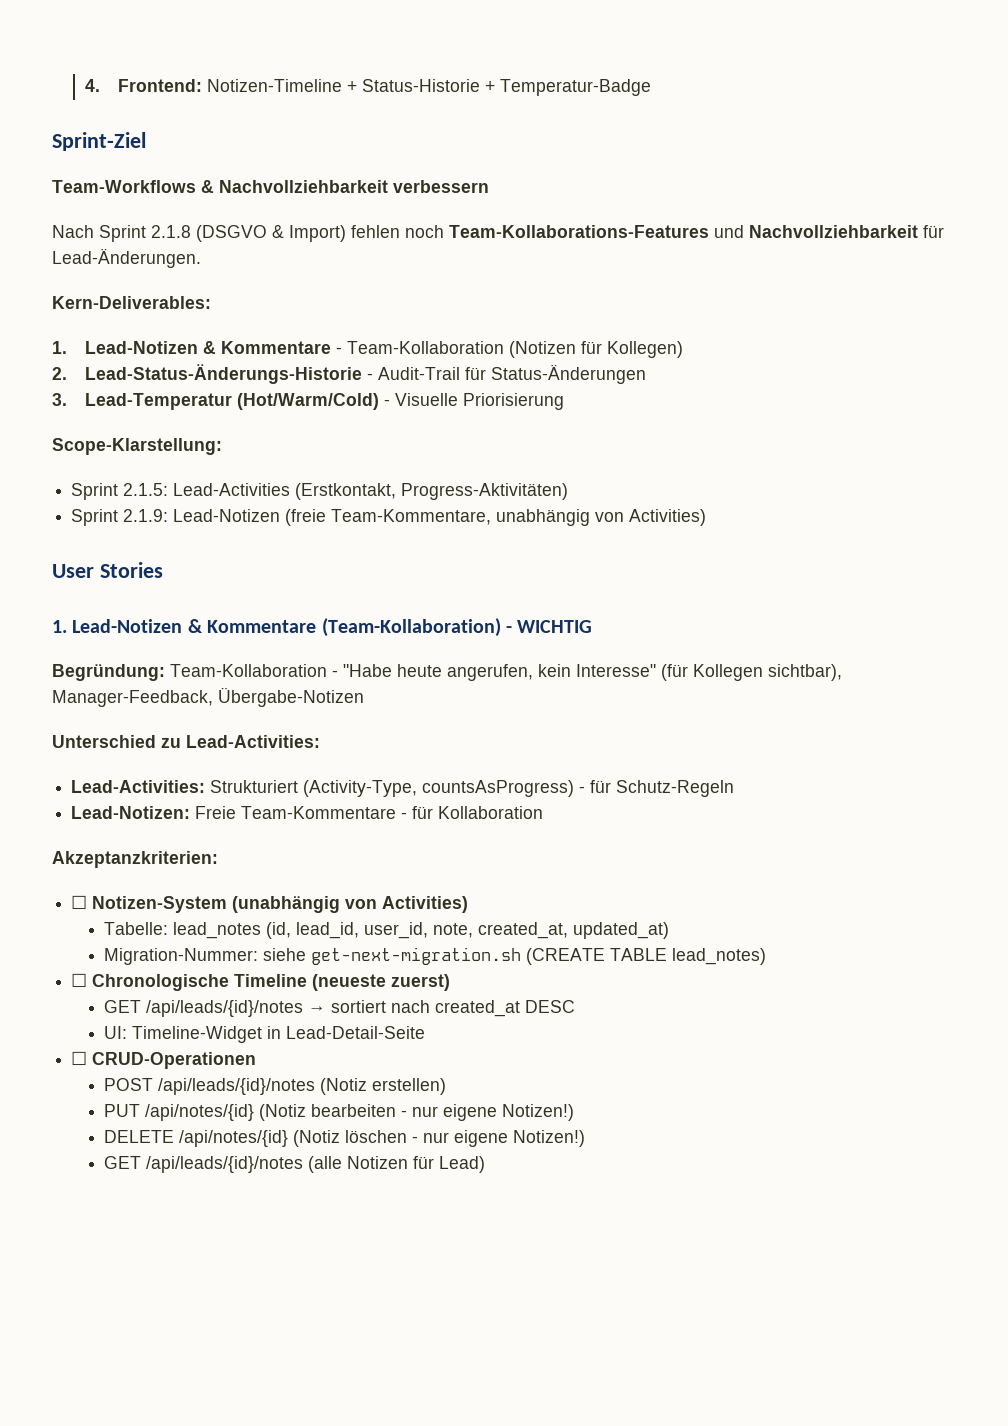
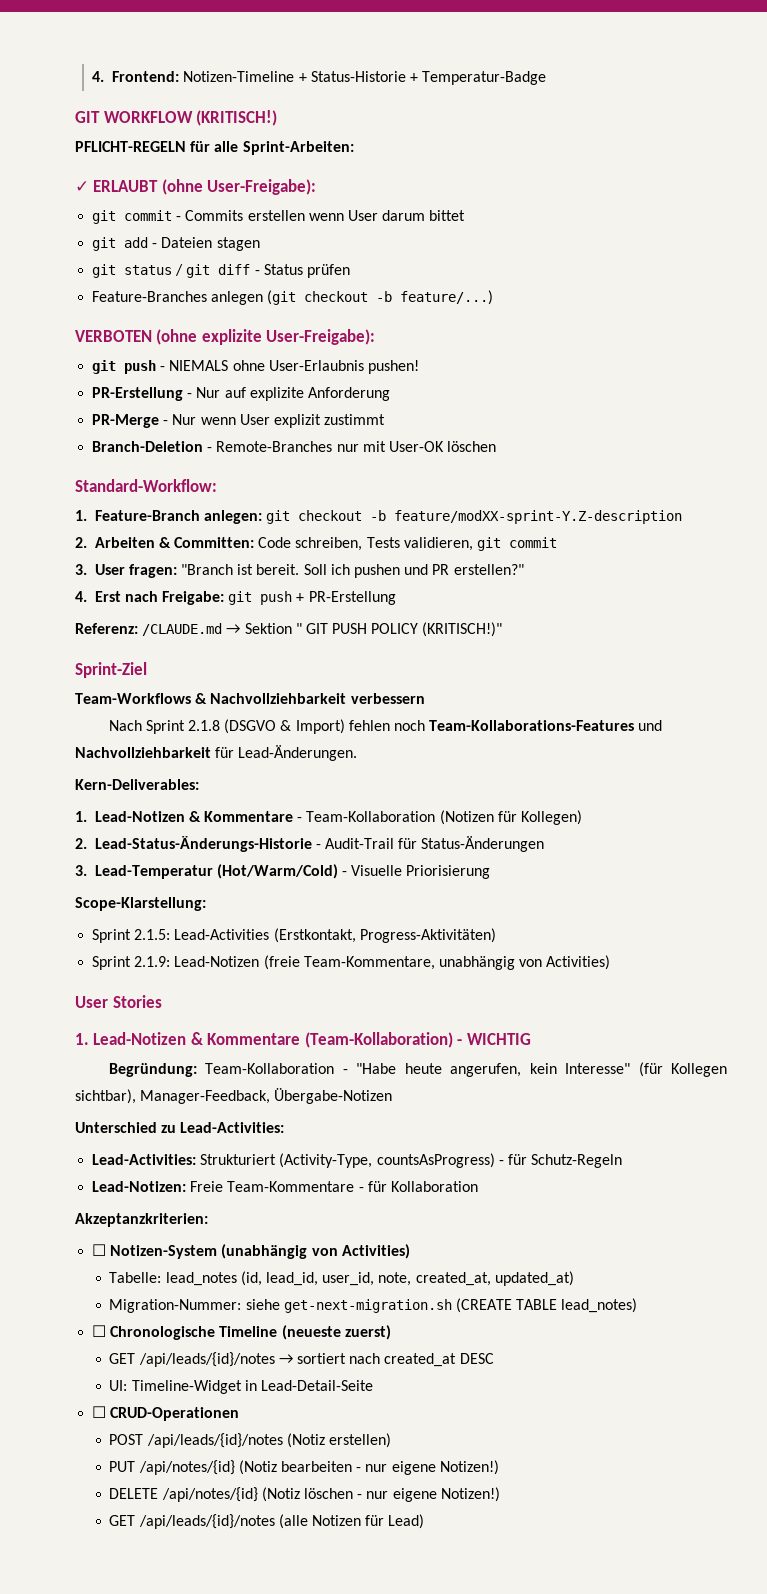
(652, 87) none -> [75,110,278,126] [75,141,354,155] [75,179,317,195] [92,210,466,224] [92,237,260,251] [92,264,350,278] [92,290,494,305] [75,329,376,345] [92,360,419,374] [92,387,390,401] [92,414,386,428] [92,441,497,452] [75,479,217,492] [75,510,683,524] [75,537,558,551] [75,564,524,578] [75,591,396,605] [75,622,503,637] // GIT WORKFLOW (KRITISCH!) // PFLICHT-REGELN für alle Sprint-Arbeiten: // ✓ ERLAUBT (ohne User-Freigabe): // git commit - Commits erstellen wenn User darum bittet // git add - Dateien stagen // git status / git diff - Status prüfen // Feature-Branches anlegen (git checkout -b feature/...) // VERBOTEN (ohne explizite User-Freigabe): // git push - NIEMALS ohne User-Erlaubnis pushen! // PR-Erstellung - Nur auf explizite Anforderung // PR-Merge - Nur wenn User explizit zustimmt // Branch-Deletion - Remote-Branches nur mit User-OK löschen // Standard-Workflow: // 1. Feature-Branch anlegen: git checkout -b feature/modXX-sprint-Y.Z-description // 2. Arbeiten & Committen: Code schreiben, Tests validieren, git commit // 3. User fragen: "Branch ist bereit. Soll ich pushen und PR erstellen?" // 4. Erst nach Freigabe: git push + PR-Erstellung // Referenz: /CLAUDE.md → Sektion " GIT PUSH POLICY (KRITISCH!)"

